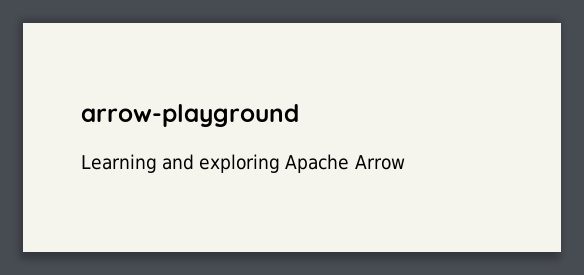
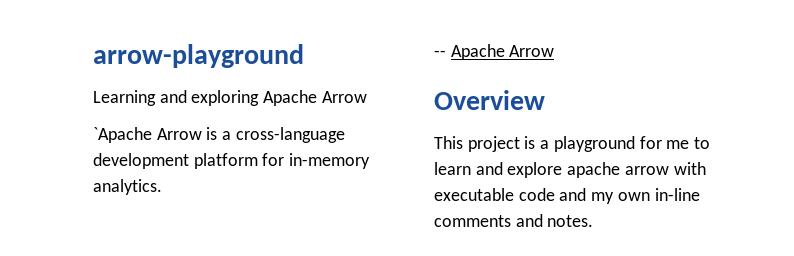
(405, 162) none -> [93,127,345,143] [93,153,371,169] [93,179,162,195] [434,44,555,60] [434,90,545,110] [434,136,711,152] [434,162,706,178] [434,188,700,204] [434,214,594,227] // `Apache Arrow is a cross-language development platform for in-memory analytics. // -- Apache Arrow // Overview // This project is a playground for me to learn and explore apache arrow with executable code and my own in-line comments and notes.

